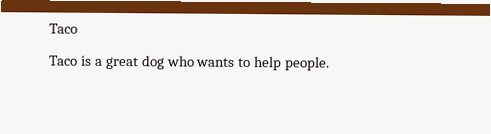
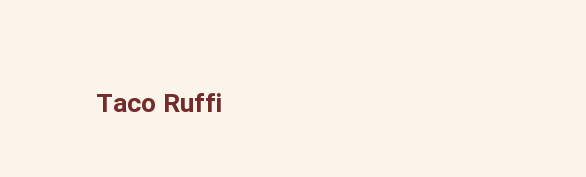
[49,23,78,34] [49,55,331,71] Taco // Taco is a great dog who wants to help people. -> [96,93,223,112] Taco Ruffi

